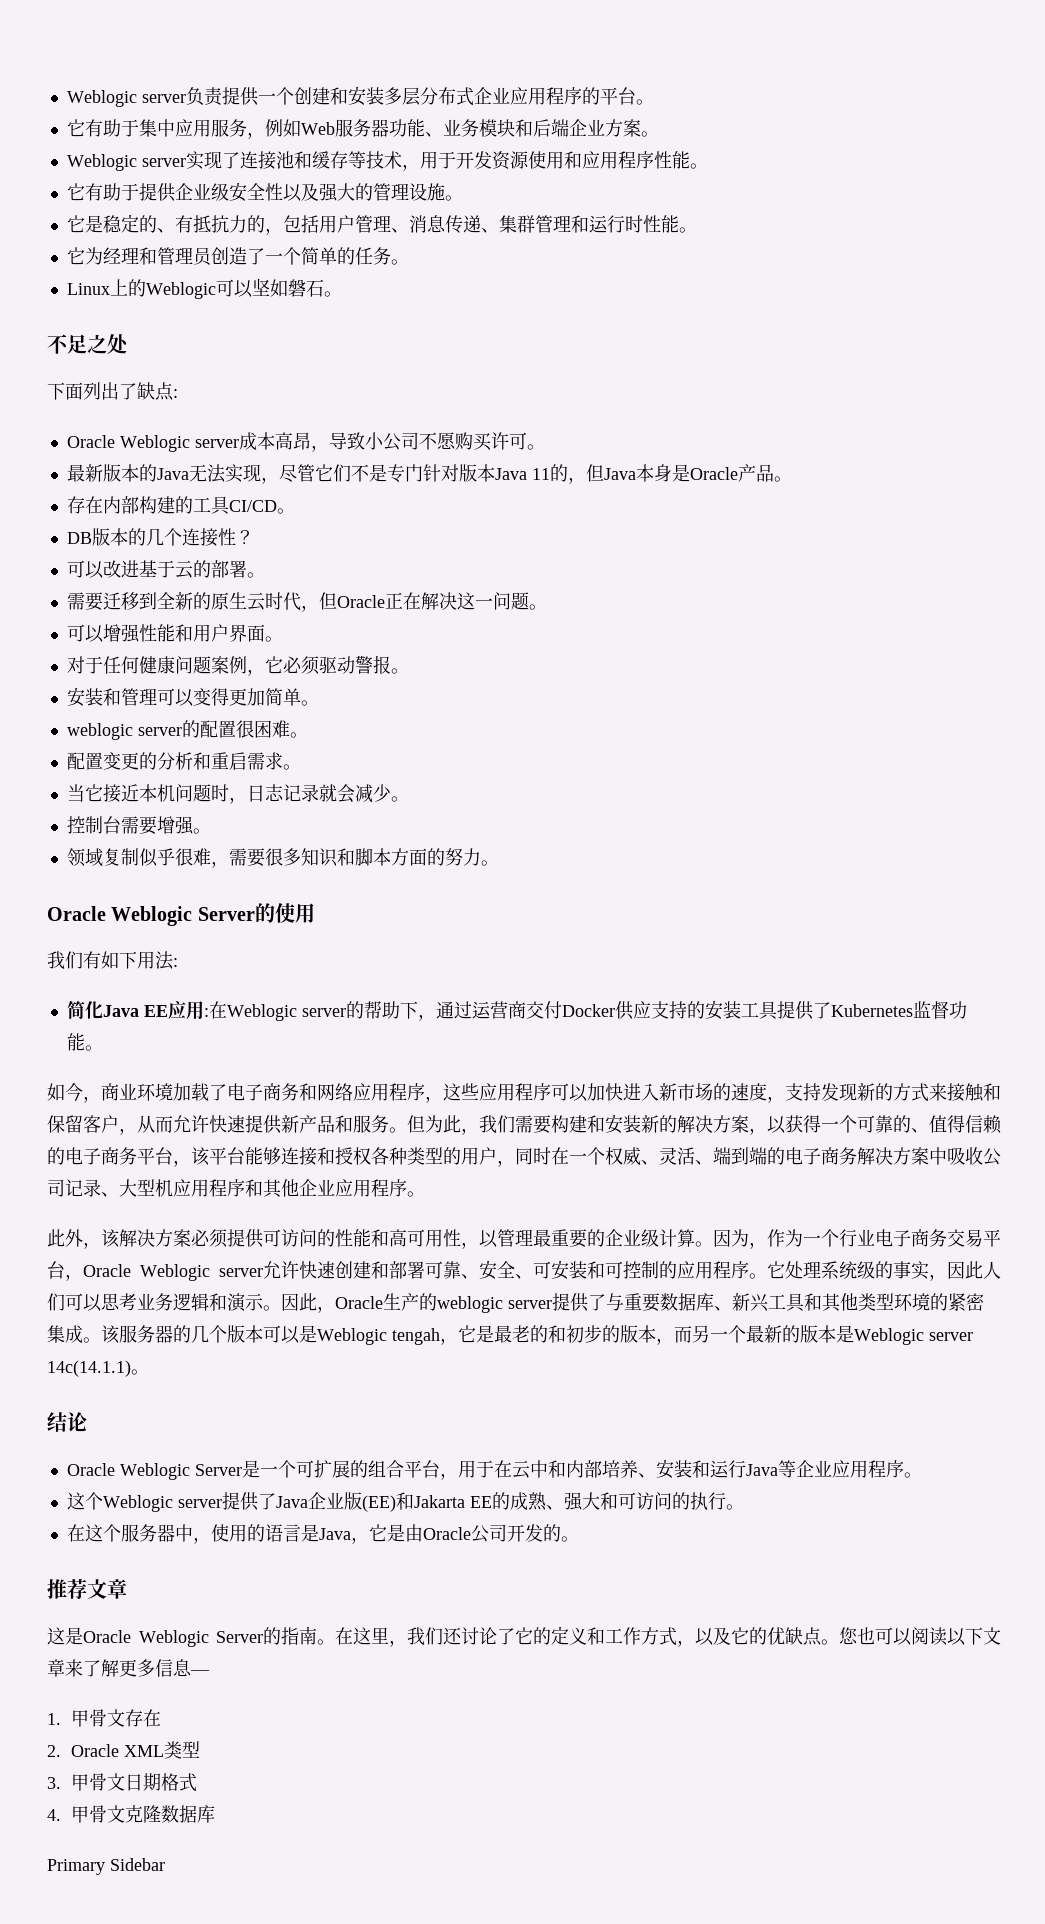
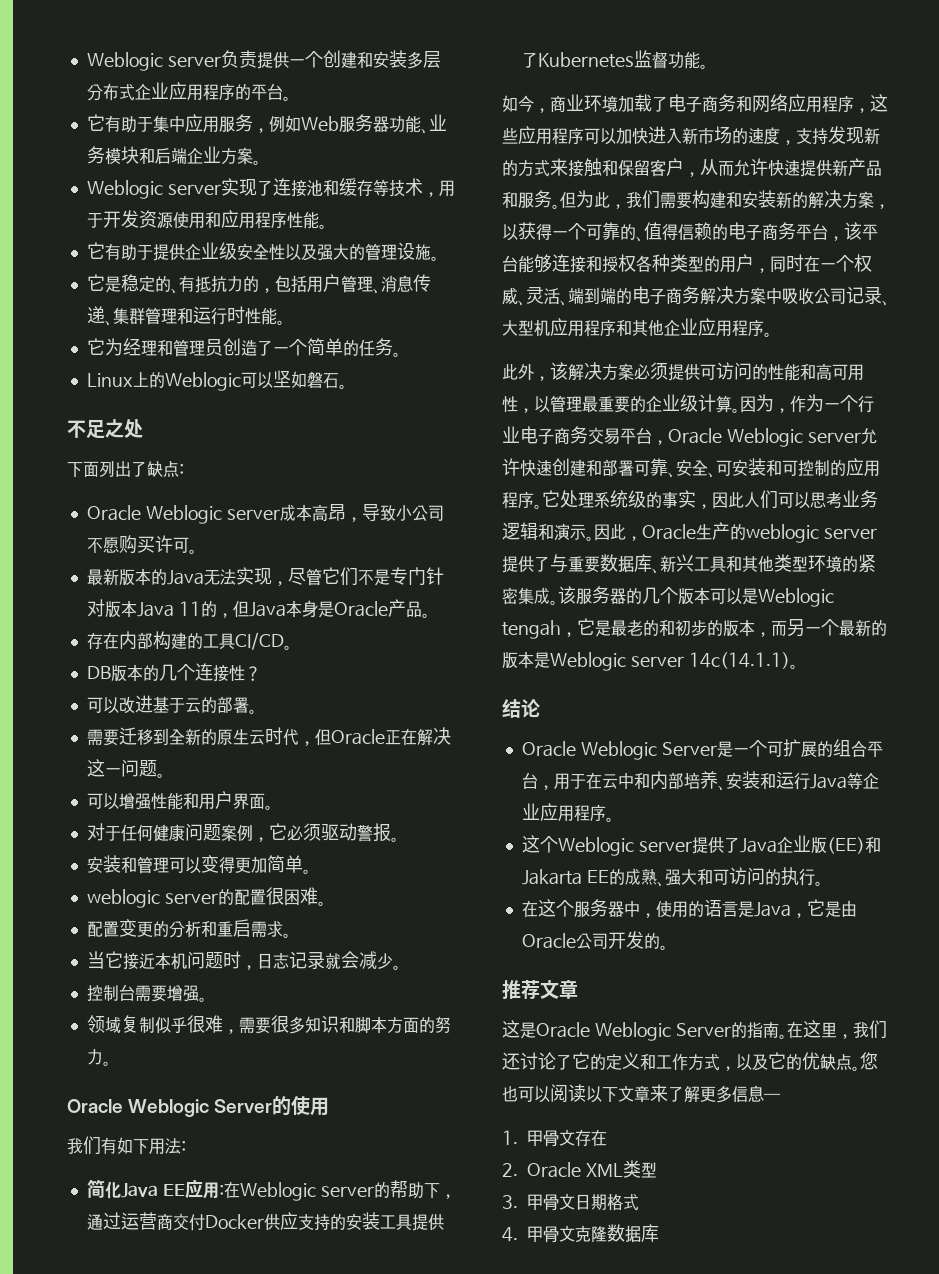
[47,1858,165,1875] // Primary Sidebar -> (659, 1233) none

